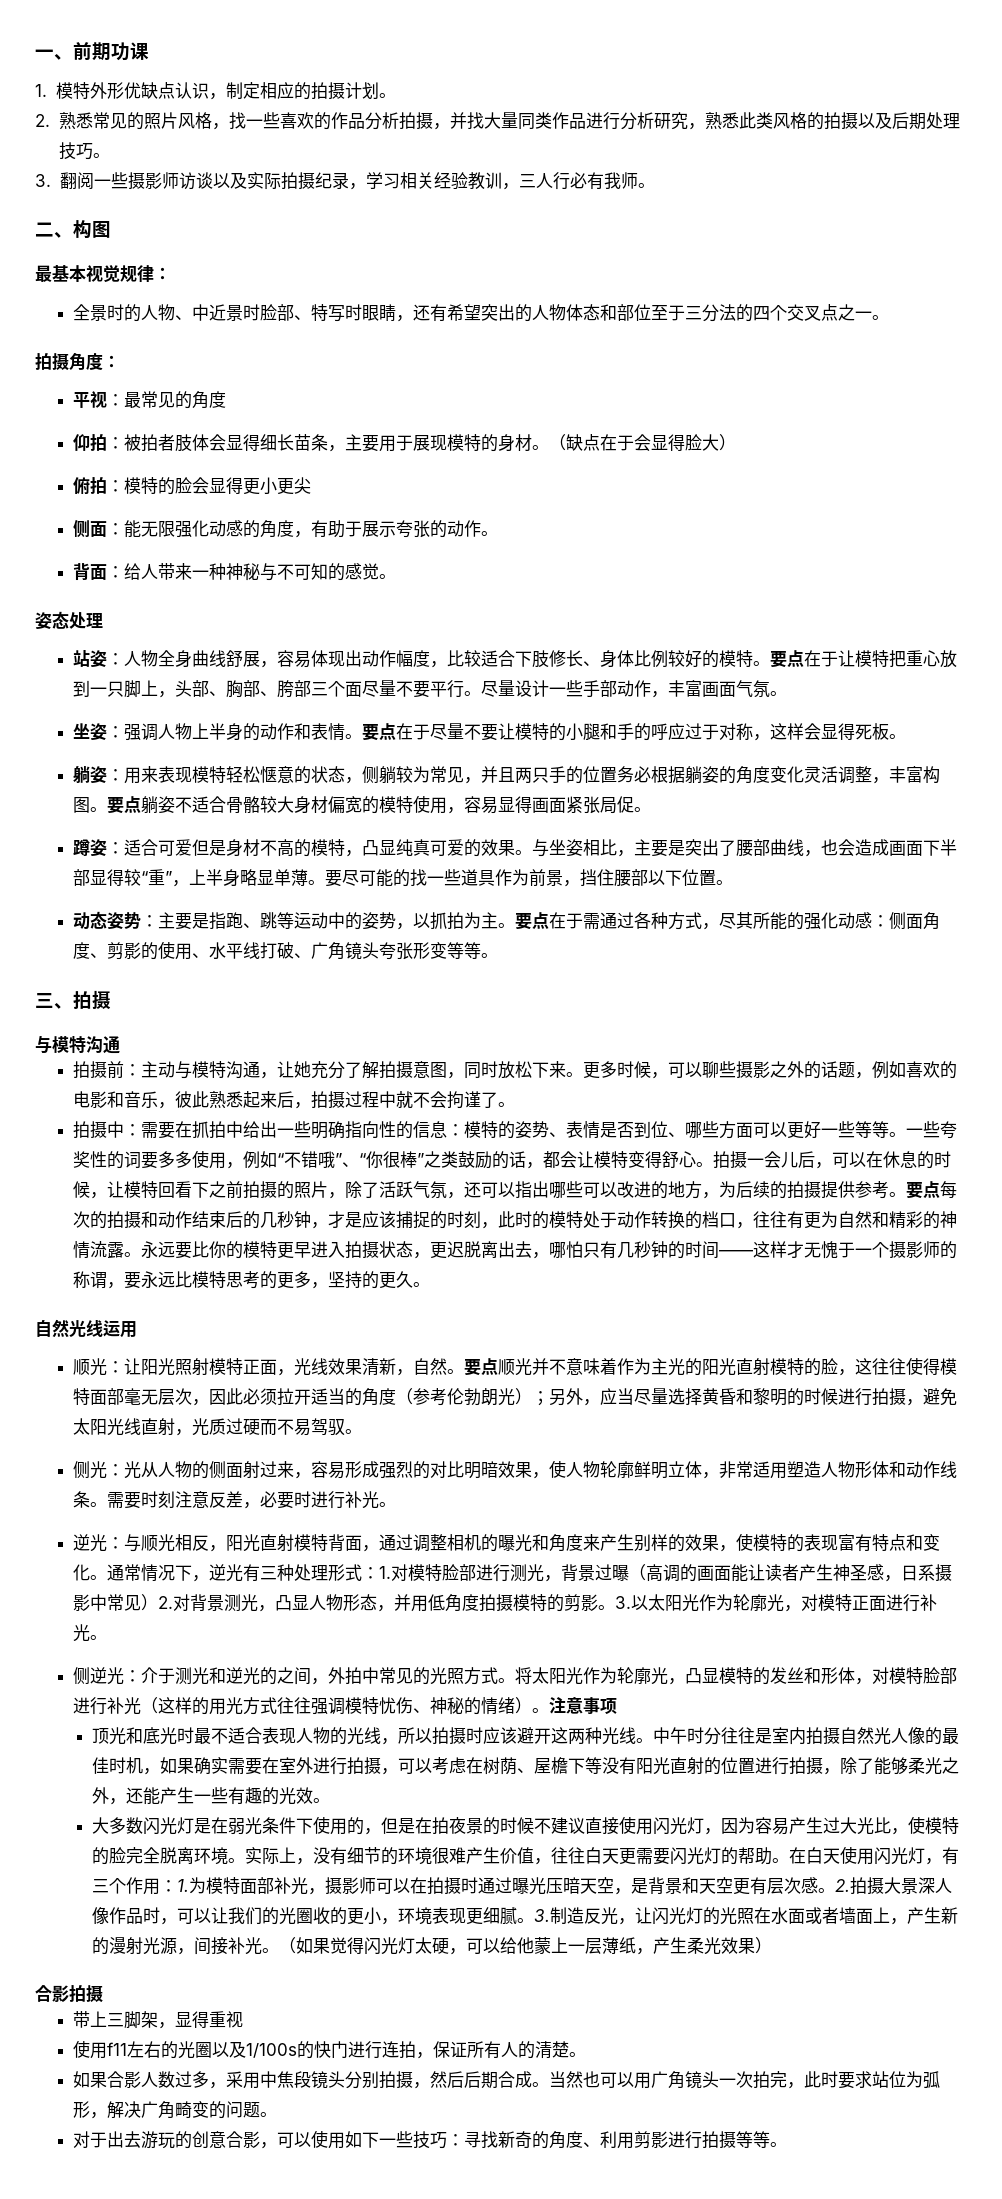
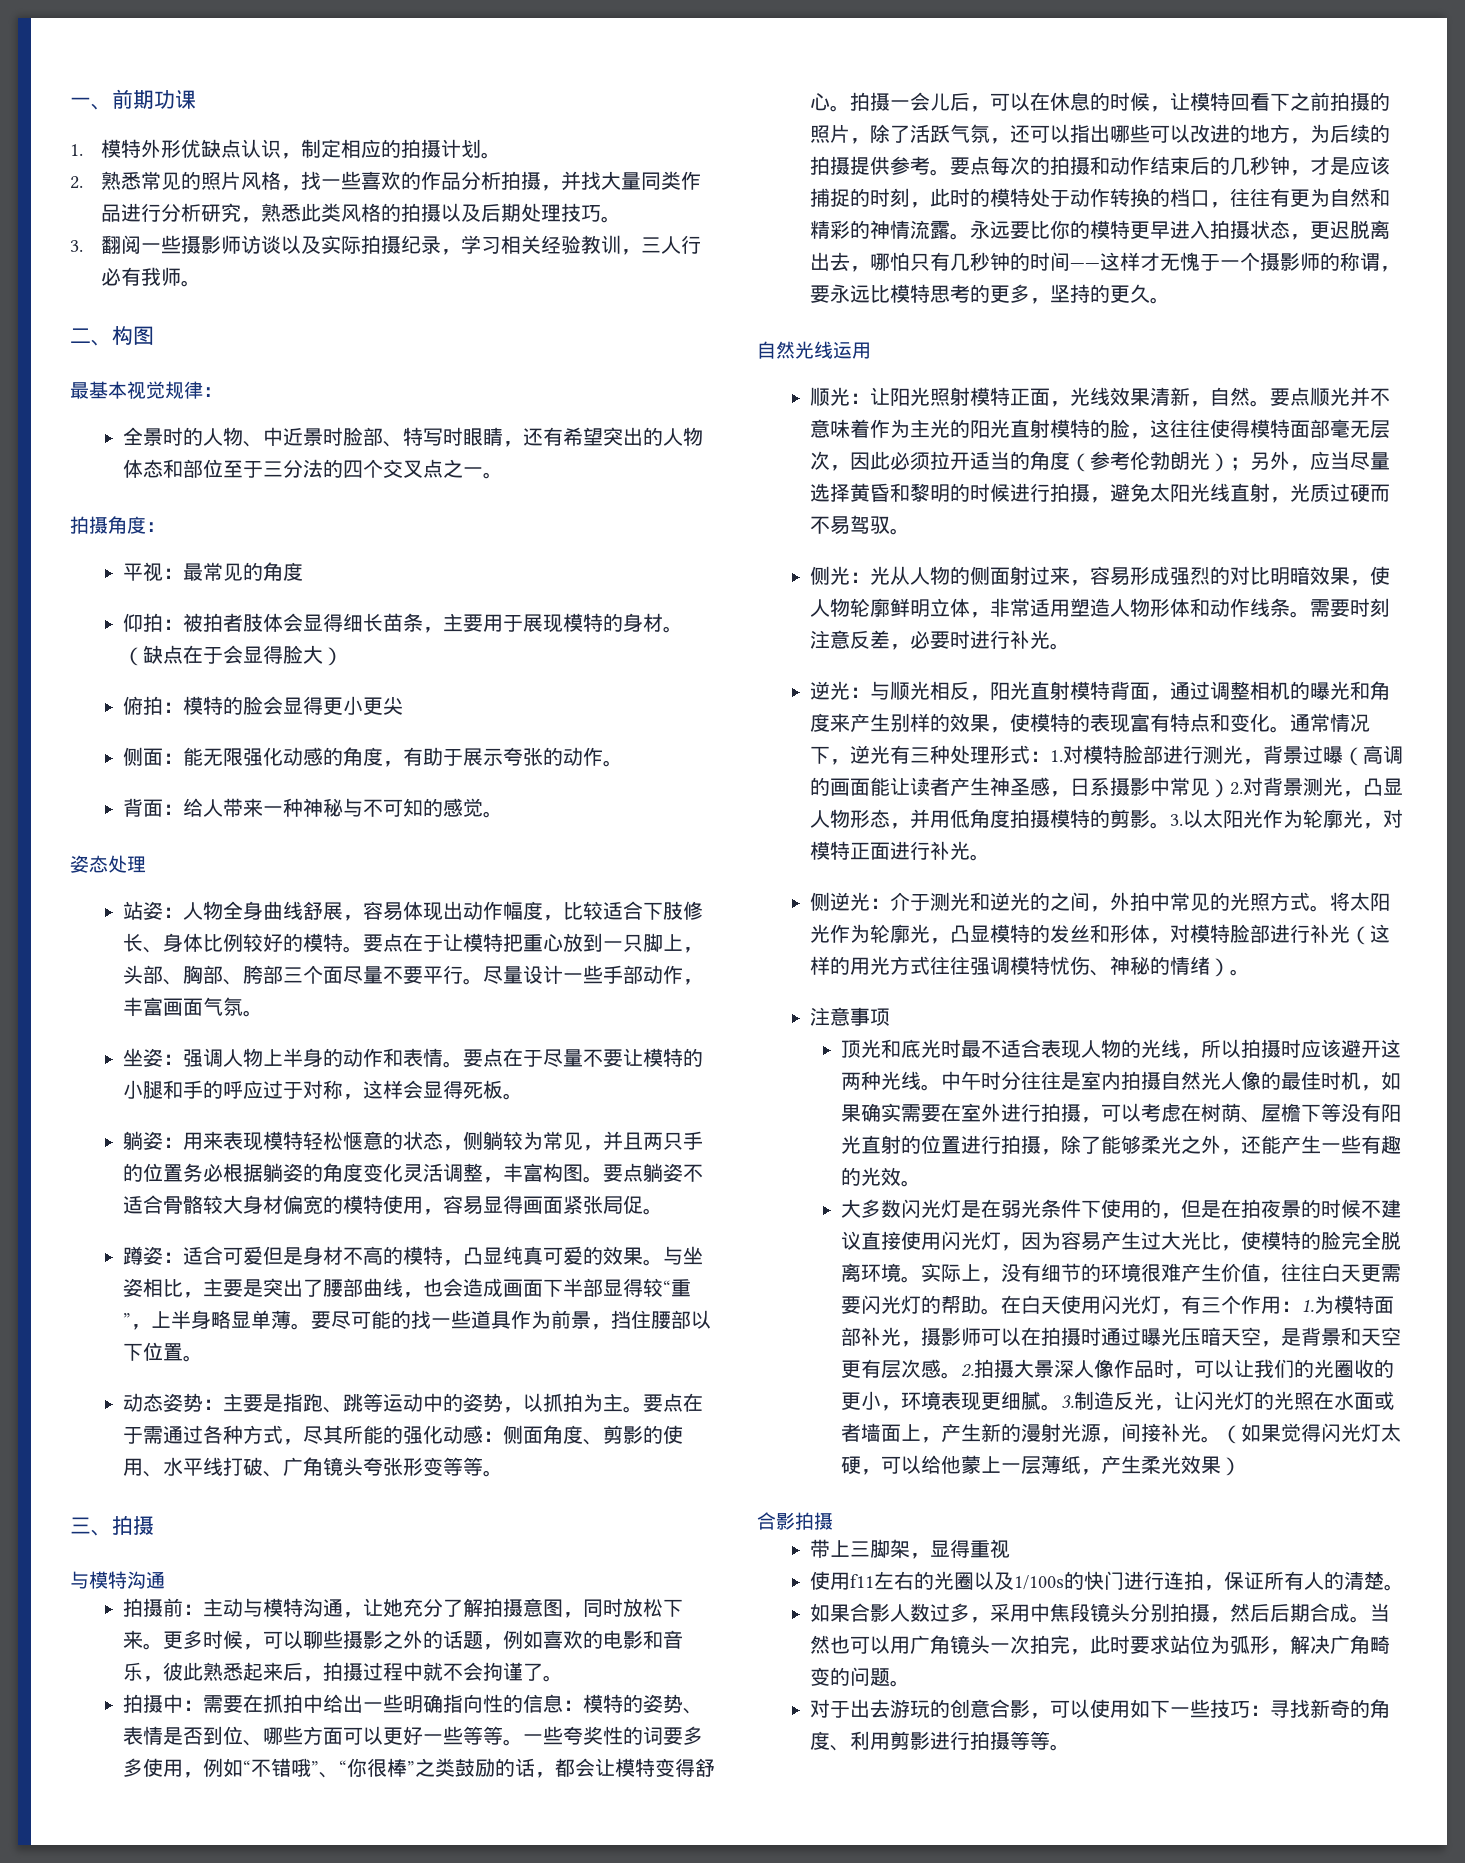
(550, 1710) none -> (1251, 972) //

